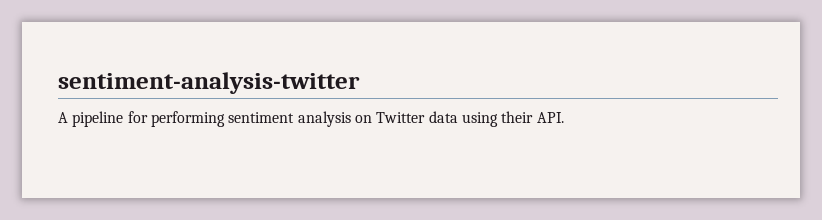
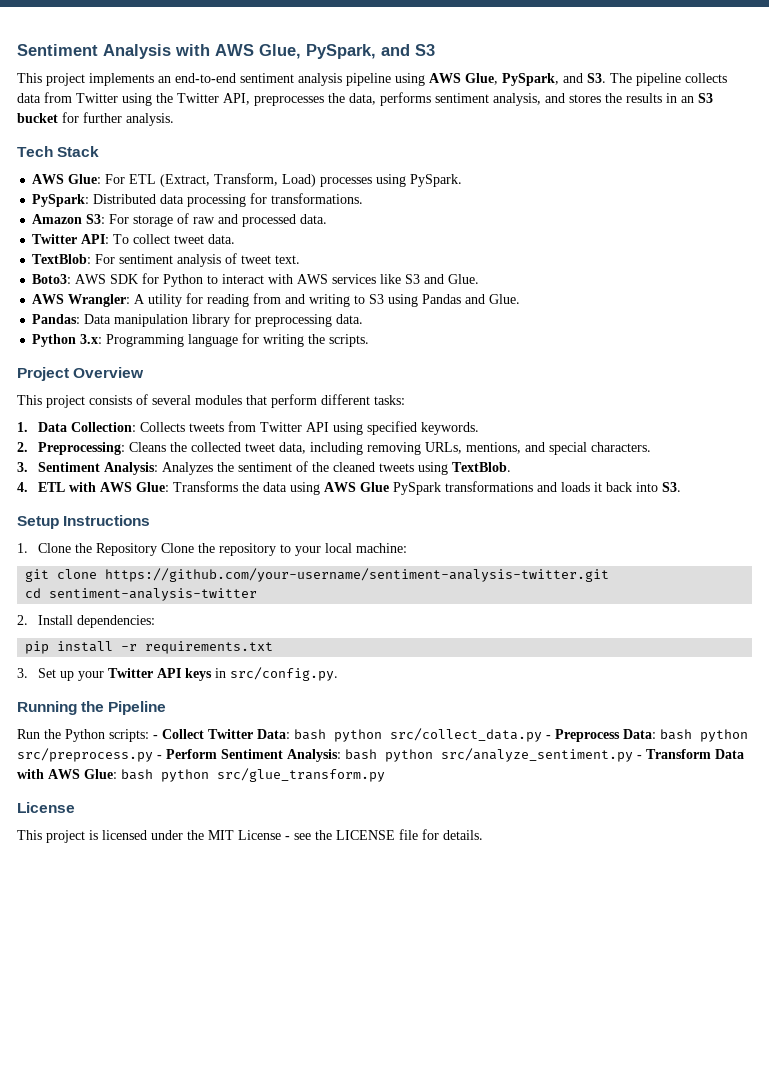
[58,72,360,94] [58,111,564,127] sentiment-analysis-twitter // A pipeline for performing sentiment analysis on Twitter data using their API. -> [17,44,435,59] [17,73,727,86] [17,92,713,106] [17,112,174,126] [17,146,100,157] [32,173,463,187] [32,193,364,207] [32,213,328,227] [32,234,236,244] [32,253,301,267] [32,273,480,287] [32,293,521,307] [32,313,364,327] [32,333,370,347] [17,367,145,381] [17,394,405,408] [17,421,480,435] [17,442,652,455] [17,461,512,475] [17,481,682,495] [17,515,151,529] [17,543,408,556] [25,568,610,582] [25,588,258,601] [17,615,156,628] [25,641,274,654] [17,667,339,681] [17,701,167,715] [17,728,748,742] [17,748,744,762] [17,768,385,782] [17,802,75,813] [17,829,483,843] Sentiment Analysis with AWS Glue, PySpark, and S3 // This project implements an end-to-end sentiment analysis pipeline using AWS Glue, PySpark, and S3. The pipeline collects data from Twitter using the Twitter API, preprocesses the data, performs sentiment analysis, and stores the results in an S3 bucket for further analysis. // Tech Stack // AWS Glue: For ETL (Extract, Transform, Load) processes using PySpark. // PySpark: Distributed data processing for transformations. // Amazon S3: For storage of raw and processed data. // Twitter API: To collect tweet data. // TextBlob: For sentiment analysis of tweet text. // Boto3: AWS SDK for Python to interact with AWS services like S3 and Glue. // AWS Wrangler: A utility for reading from and writing to S3 using Pandas and Glue. // Pandas: Data manipulation library for preprocessing data. // Python 3.x: Programming language for writing the scripts. // Project Overview // This project consists of several modules that perform different tasks: // 1. Data Collection: Collects tweets from Twitter API using specified keywords. // 2. Preprocessing: Cleans the collected tweet data, including removing URLs, mentions, and special characters. // 3. Sentiment Analysis: Analyzes the sentiment of the cleaned tweets using TextBlob. // 4. ETL with AWS Glue: Transforms the data using AWS Glue PySpark transformations and loads it back into S3. // Setup Instructions // 1. Clone the Repository Clone the repository to your local machine: // git clone https://github.com/your-username/sentiment-analysis-twitter.git // cd sentiment-analysis-twitter // 2. Install dependencies: // pip install -r requirements.txt // 3. Set up your Twitter API keys in src/config.py. // Running the Pipeline // Run the Python scripts: - Collect Twitter Data: bash python src/collect_data.py - Preprocess Data: bash python src/preprocess.py - Perform Sentiment Analysis: bash python src/analyze_sentiment.py - Transform Data with AWS Glue: bash python src/glue_transform.py // License // This project is licensed under the MIT License - see the LICENSE file for details.

